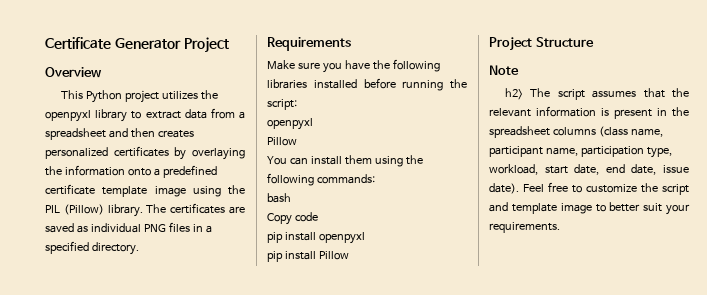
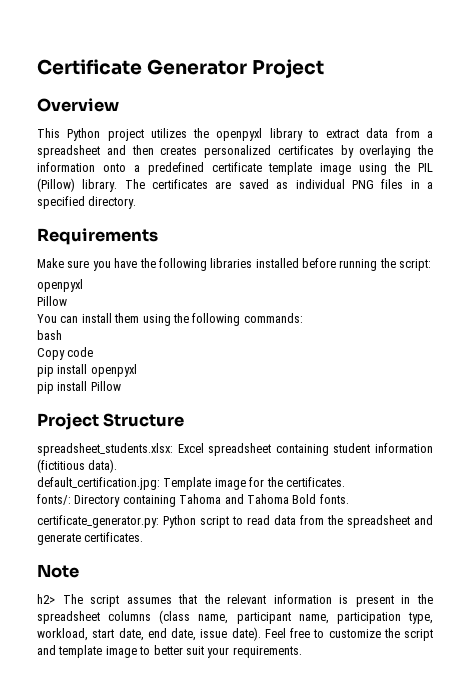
(594, 42) none -> [37,443,433,456] [37,459,118,473] [37,477,345,490] [37,494,349,507] [37,515,433,528] [37,532,144,545] // spreadsheet_students.xlsx: Excel spreadsheet containing student information (fictitious data). // default_certification.jpg: Template image for the certificates. // fonts/: Directory containing Tahoma and Tahoma Bold fonts. // certificate_generator.py: Python script to read data from the spreadsheet and generate certificates.

